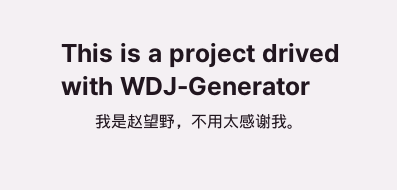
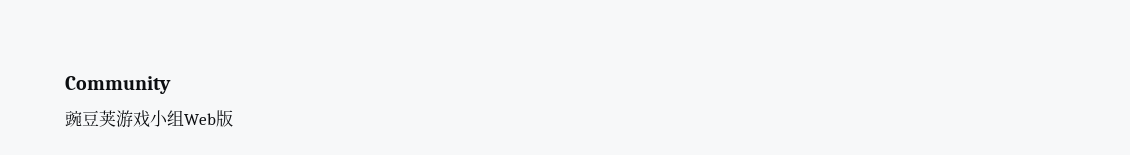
[61,42,340,68] [61,75,310,96] [94,113,303,129] This is a project drived with WDJ-Generator // 我是赵望野，不用太感谢我。 -> [65,76,171,94] [65,110,233,128] Community // 豌豆荚游戏小组Web版

